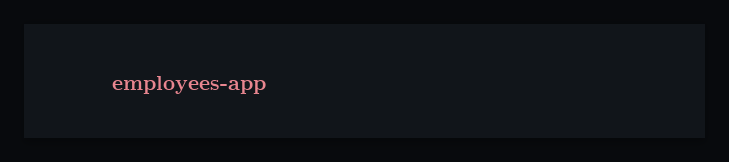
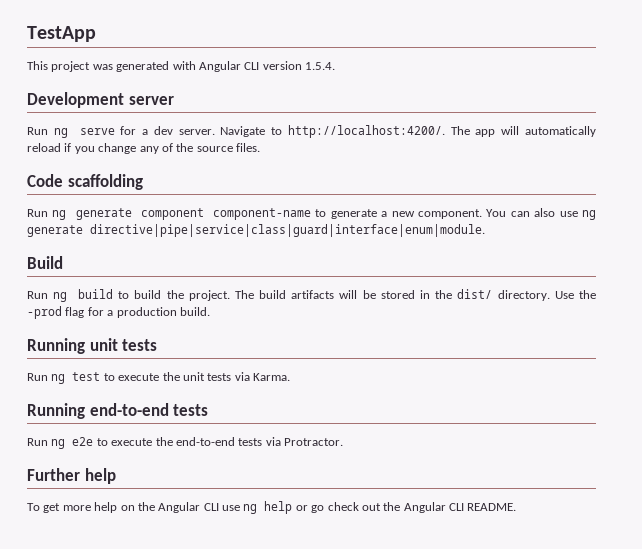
[112,76,266,94] employees-app -> [27,26,96,42] [27,61,335,72] [27,92,174,108] [27,125,596,138] [27,143,260,154] [27,174,143,190] [27,208,597,220] [27,224,485,237] [27,256,63,269] [27,289,597,302] [27,306,210,319] [27,338,158,354] [27,372,290,384] [27,403,209,419] [27,437,343,449] [27,468,116,484] [27,501,517,514] TestApp // This project was generated with Angular CLI version 1.5.4. // Development server // Run ng serve for a dev server. Navigate to http://localhost:4200/. The app will automatically reload if you change any of the source files. // Code scaffolding // Run ng generate component component-name to generate a new component. You can also use ng generate directive|pipe|service|class|guard|interface|enum|module. // Build // Run ng build to build the project. The build artifacts will be stored in the dist/ directory. Use the -prod flag for a production build. // Running unit tests // Run ng test to execute the unit tests via Karma. // Running end-to-end tests // Run ng e2e to execute the end-to-end tests via Protractor. // Further help // To get more help on the Angular CLI use ng help or go check out the Angular CLI README.

